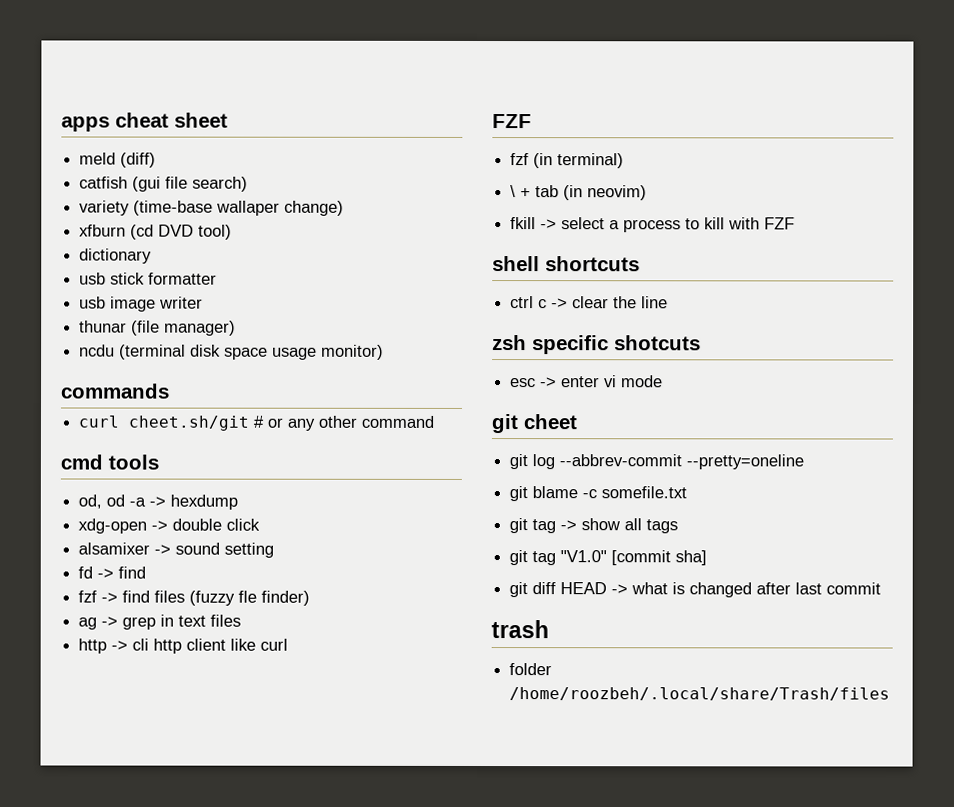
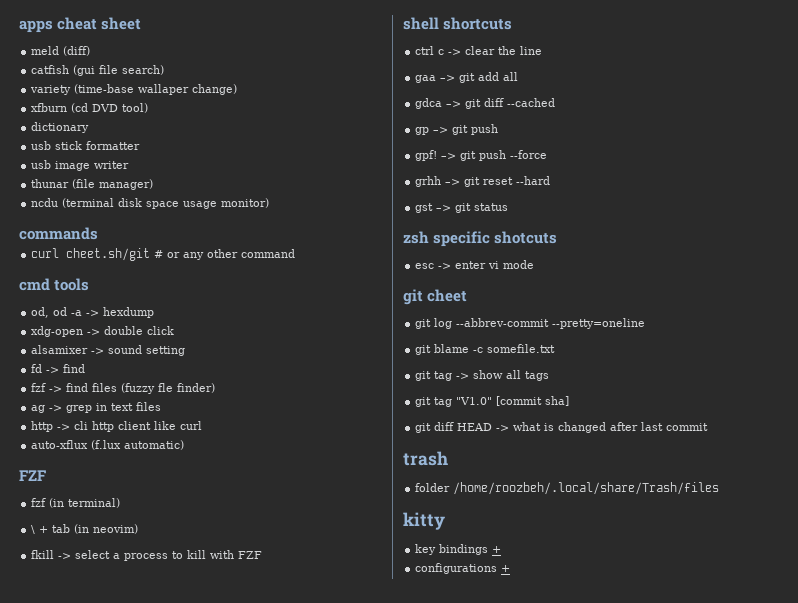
(289, 644) none -> [31,440,185,450] // auto-xflux (f.lux automatic)
(669, 302) none -> [415,72,519,83] [415,98,556,109] [415,124,499,135] [415,150,548,161] [415,176,551,187] [415,203,509,213] // gaa –> git add all // gdca –> git diff --cached // gp –> git push // gpf! –> git push --force // grhh –> git reset --hard // gst –> git status
(891, 694) none -> [403,512,445,530] [415,544,502,555] [415,563,511,574] // kitty // key bindings + // configurations +

